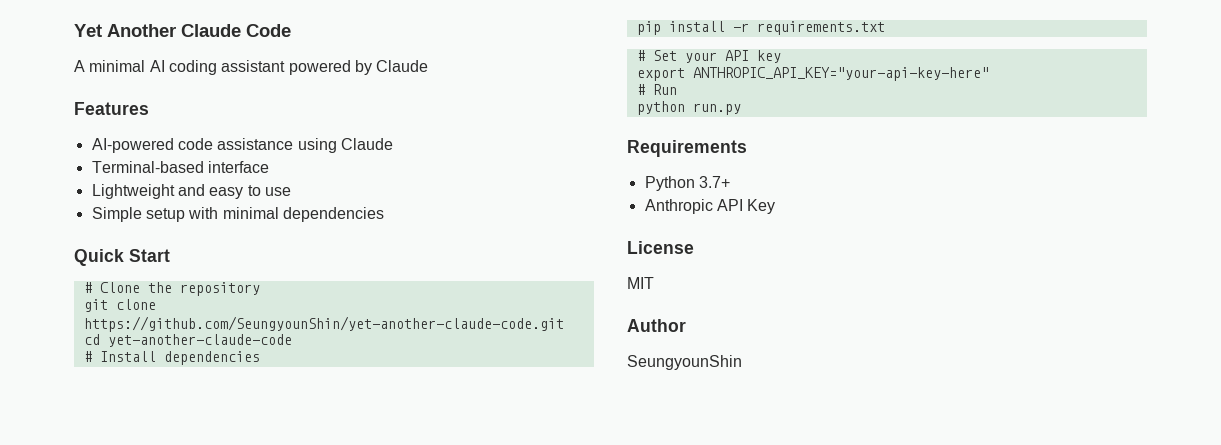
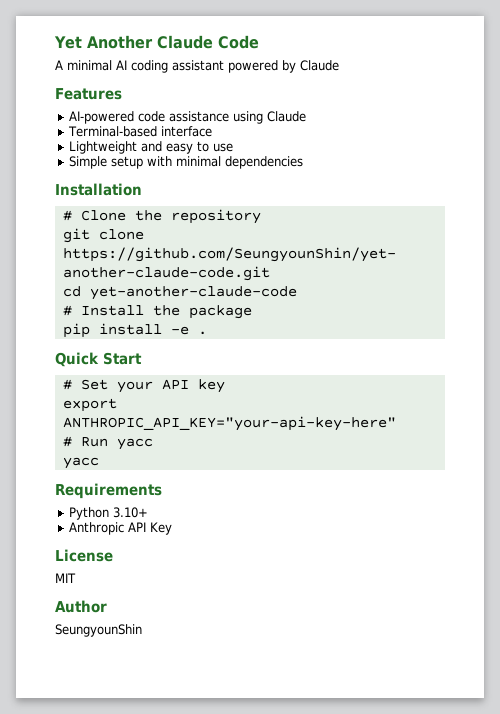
[74,249,170,266] Quick Start -> [55,183,142,196] Installation
[163,351,260,365] dependencies -> [152,305,252,319] the package
[732,21,885,35] -r requirements.txt -> [170,326,207,335] [55,352,142,367] -e . // Quick Start
[636,101,741,115] // python run.py -> [116,438,153,450] [62,457,99,469] yacc // yacc
[698,176,730,188] 3.7+ -> [112,507,148,518] 3.10+

